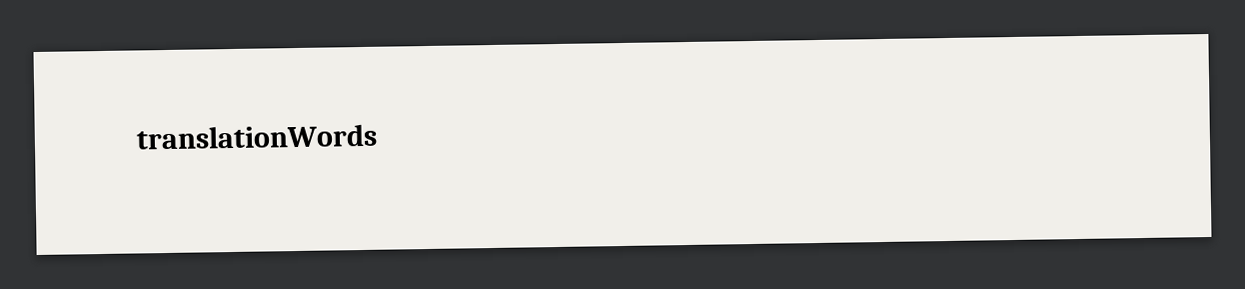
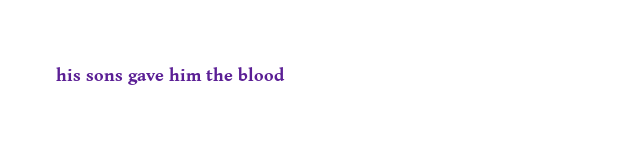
[136,123,377,150] translationWords -> [56,67,285,85] his sons gave him the blood

